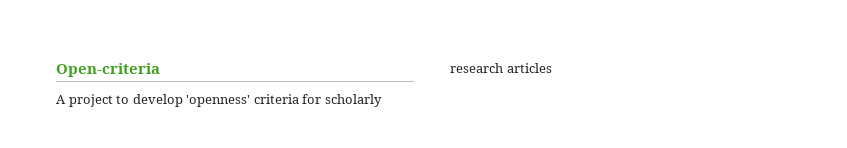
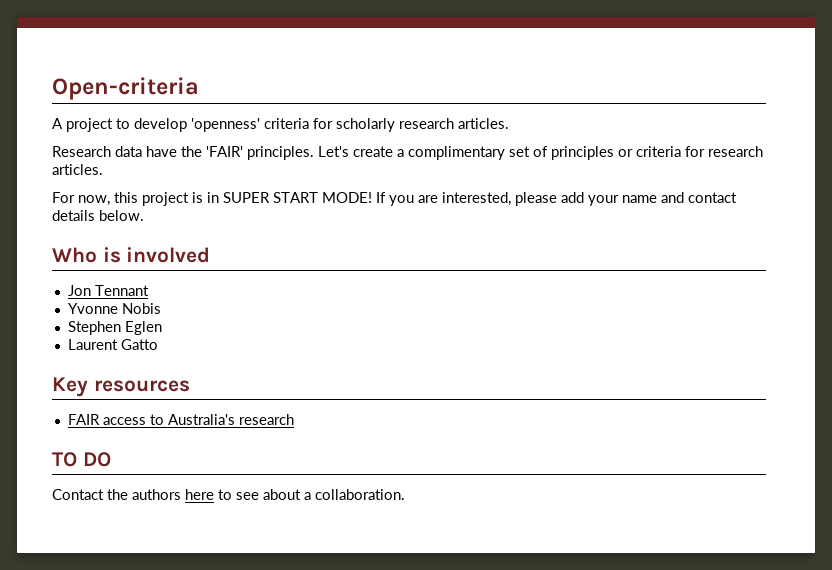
[506,63,552,73] articles -> [458,118,509,129] [52,146,763,160] [52,164,103,175] [52,192,737,206] [52,210,144,221] [52,247,211,263] [67,285,149,296] [67,303,161,314] [67,321,162,335] [67,339,158,350] [52,377,190,397] [67,414,294,425] [52,452,111,467] [52,489,405,500] articles. // Research data have the 'FAIR' principles. Let's create a complimentary set of principles or criteria for research articles. // For now, this project is in SUPER START MODE! If you are interested, please add your name and contact details below. // Who is involved // Jon Tennant // Yvonne Nobis // Stephen Eglen // Laurent Gatto // Key resources // FAIR access to Australia's research // TO DO // Contact the authors here to see about a collaboration.

